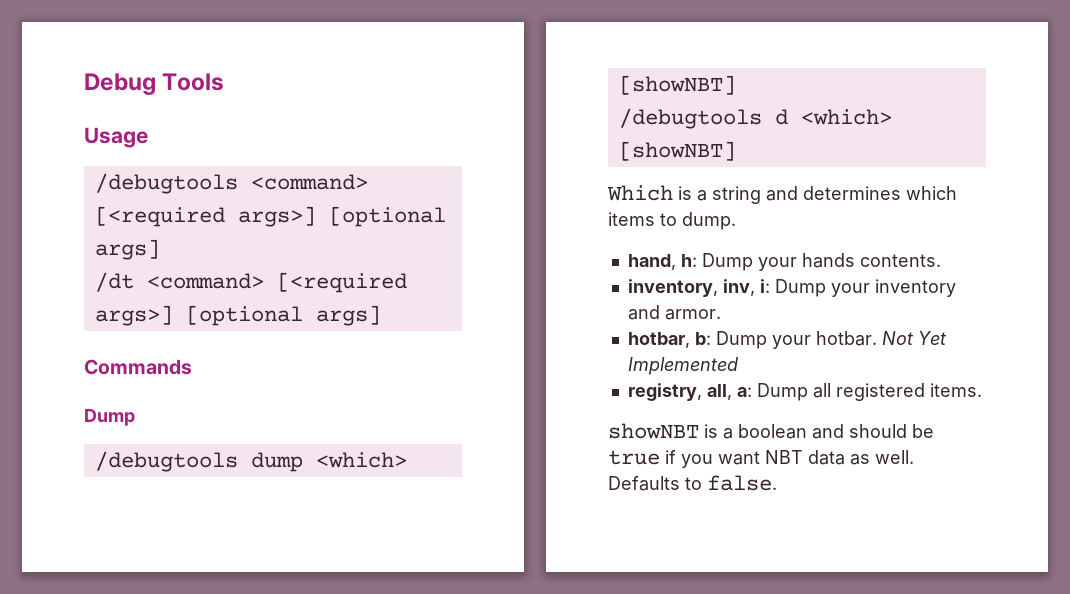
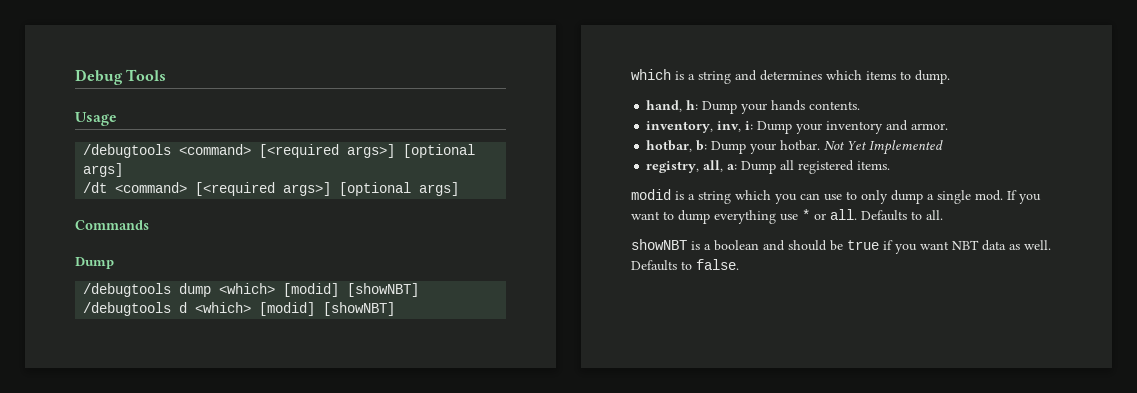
(407, 460) none -> [283,283,340,297] [modid]
[618,141,736,161] [607,185,673,201] [showNBT] // Which -> [259,302,396,316] [631,69,671,80] [modid] [showNBT] // which
(982, 390) none -> [631,189,1041,204] [631,209,943,224] // modid is a string which you can use to only dump a single mod. If you want to dump everything use * or all. Defaults to all.

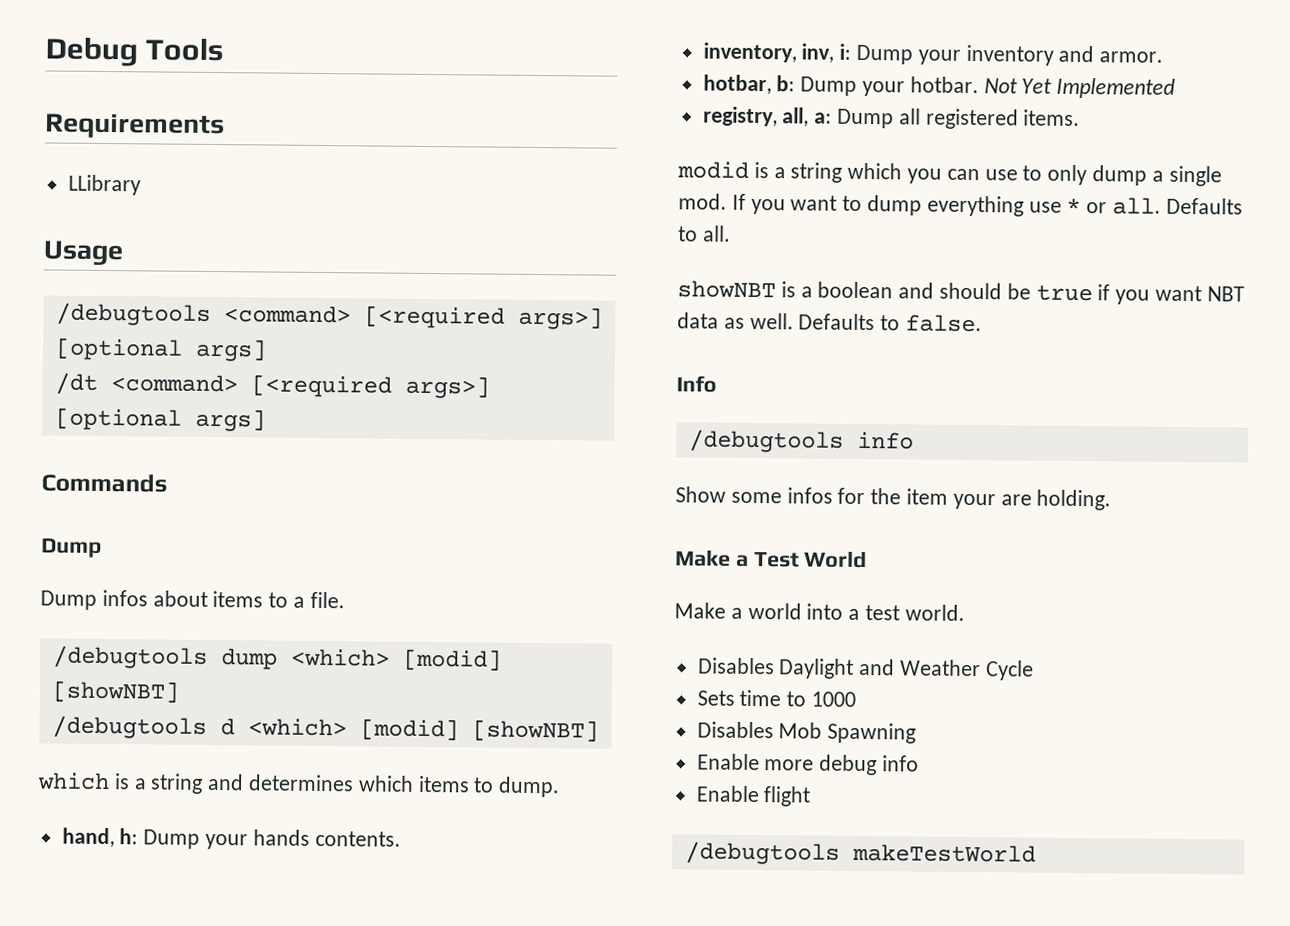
(167, 75) none -> [44,113,225,140] [67,174,141,196] // Requirements // LLibrary
(114, 263) none -> [40,589,345,610] // Dump infos about items to a file.
(739, 264) none -> [676,375,717,393] [688,429,914,453] [675,486,1112,511] [675,549,868,569] [674,602,965,621] [697,657,1034,681] [696,689,857,707] [696,721,917,744] [696,753,920,776] [695,785,812,807] [684,841,1036,865] // Info // /debugtools info // Show some infos for the item your are holding. // Make a Test World // Make a world into a test world. // Disables Daylight and Weather Cycle // Sets time to 1000 // Disables Mob Spawning // Enable more debug info // Enable flight // /debugtools makeTestWorld

